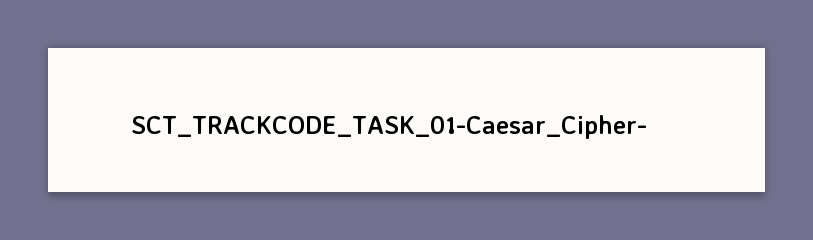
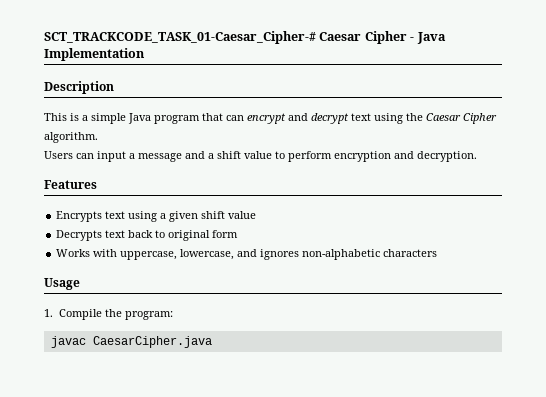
[131,115,647,139] SCT_TRACKCODE_TASK_01-Caesar_Cipher- -> [44,31,446,44] [44,48,145,61] [44,81,114,94] [44,113,497,124] [44,132,98,143] [44,151,477,162] [44,180,97,189] [56,211,257,222] [56,230,239,241] [56,249,438,260] [44,278,80,290] [44,309,173,320] [50,336,212,348] SCT_TRACKCODE_TASK_01-Caesar_Cipher-# Caesar Cipher - Java Implementation // Description // This is a simple Java program that can encrypt and decrypt text using the Caesar Cipher algorithm. // Users can input a message and a shift value to perform encryption and decryption. // Features // Encrypts text using a given shift value // Decrypts text back to original form // Works with uppercase, lowercase, and ignores non-alphabetic characters // Usage // 1. Compile the program: // javac CaesarCipher.java

